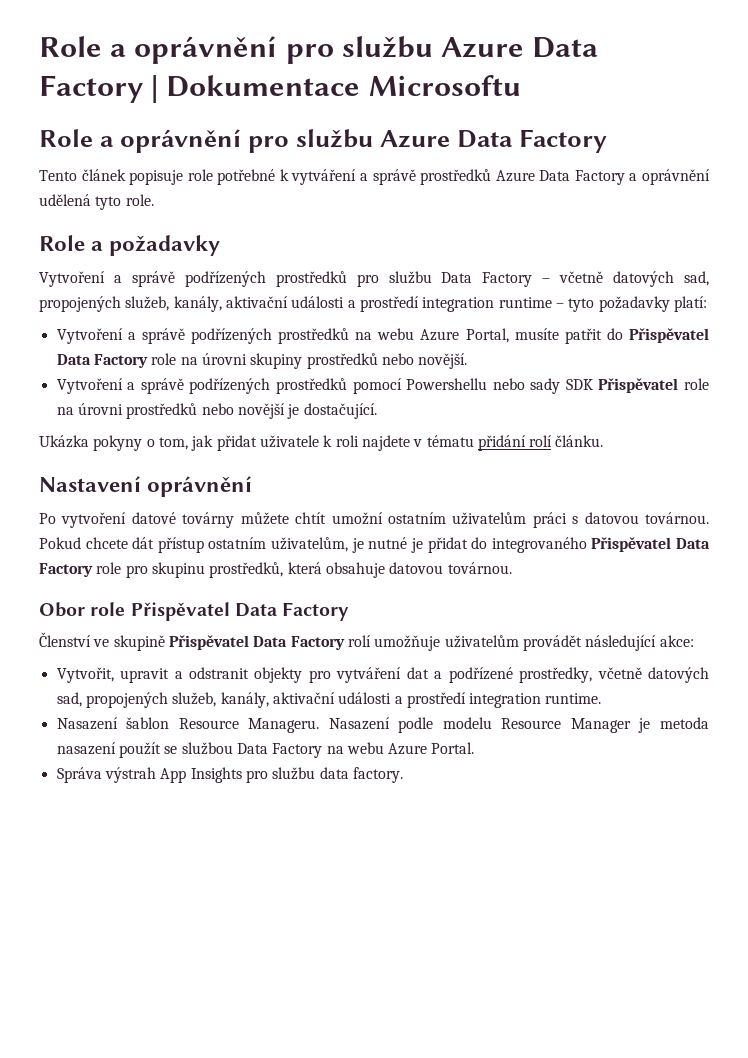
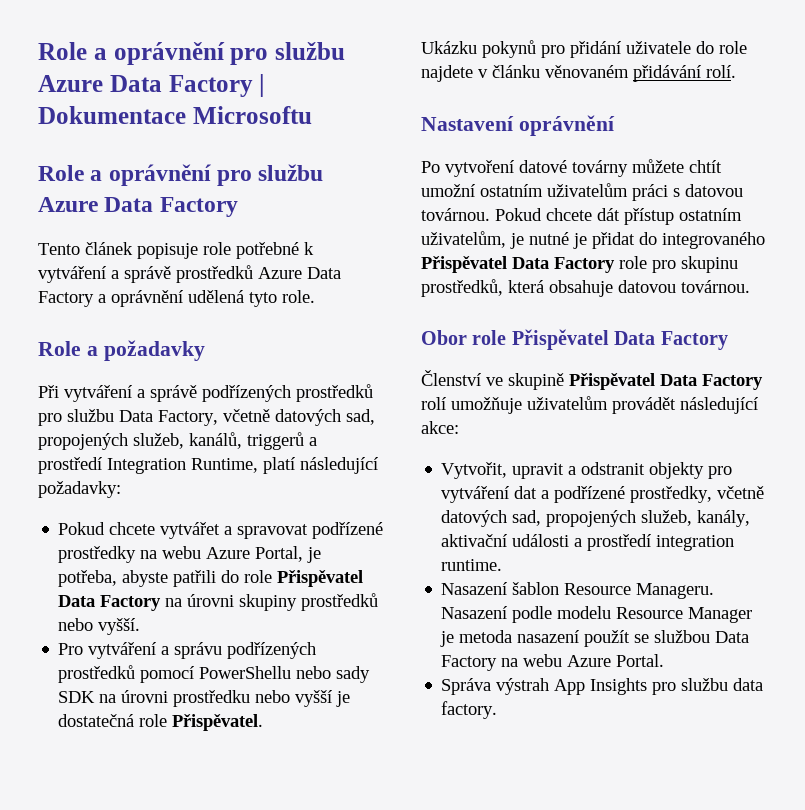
[39,271,105,287] Vytvoření -> [38,385,132,402] Při vytváření
[482,271,709,287] [39,296,707,312] [56,328,710,344] [56,353,177,368] Factory – včetně datových sad, propojených služeb, kanály, aktivační události a prostředí integration runtime – tyto požadavky platí: // Vytvoření a správě podřízených prostředků na webu Azure Portal, musíte patřit do Přispěvatel Data Factory role -> [158,409,375,426] [38,432,317,450] [38,457,378,474] [38,481,121,498] [58,522,384,539] [58,546,322,563] [58,570,364,587] [58,595,162,611] Factory, včetně datových sad, propojených služeb, kanálů, triggerů a prostředí Integration Runtime, platí následující požadavky: // Pokud chcete vytvářet a spravovat podřízené prostředky na webu Azure Portal, je potřeba, abyste patřili do role Přispěvatel Data Factory
[418,353,468,369] [56,378,184,394] novější. // Vytvoření a správě -> [98,618,141,635] [58,642,223,659] vyšší. // Pro vytváření a správu
[406,378,488,390] Powershellu -> [199,666,292,679] PowerShellu
[598,378,710,393] [56,403,377,419] [39,435,604,451] Přispěvatel role na úrovni prostředků nebo novější je dostačující. // Ukázka pokyny o tom, jak přidat uživatele k roli najdete v tématu přidání rolí článku. -> [99,690,351,707] [58,714,264,731] [421,40,747,58] [421,65,736,82] na úrovni prostředku nebo vyšší je dostatečná role Přispěvatel. // Ukázku pokynů pro přidání uživatele do role najdete v článku věnovaném přidávání rolí.

